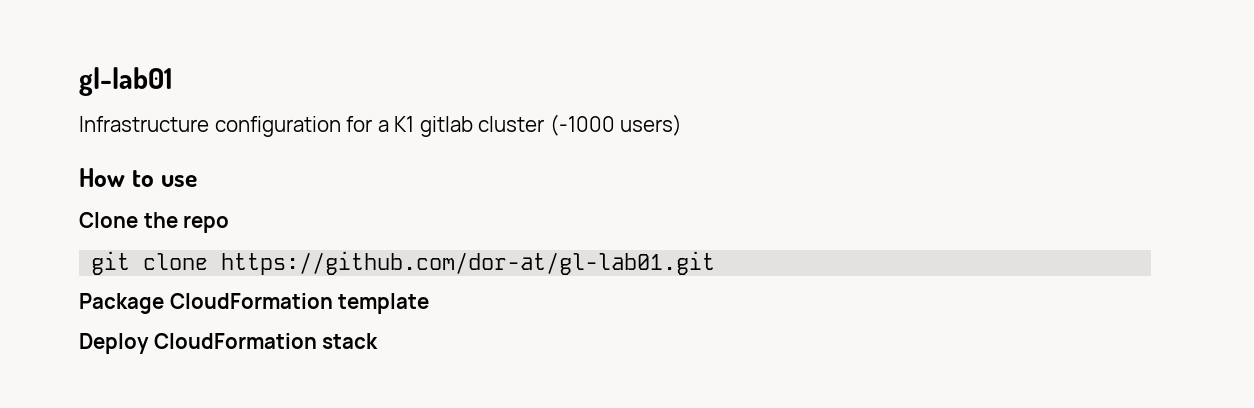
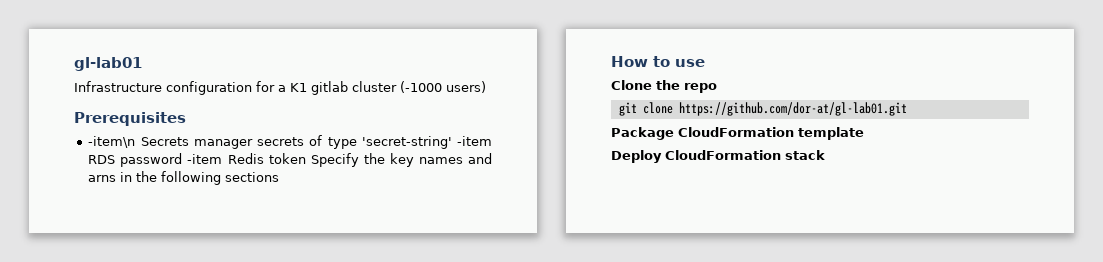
(683, 125) none -> [74,112,186,126] [88,135,492,149] [88,153,492,167] [88,171,280,185] // Prerequisites // -item\n Secrets manager secrets of type 'secret-string' -item RDS password -item Redis token Specify the key names and arns in the following sections

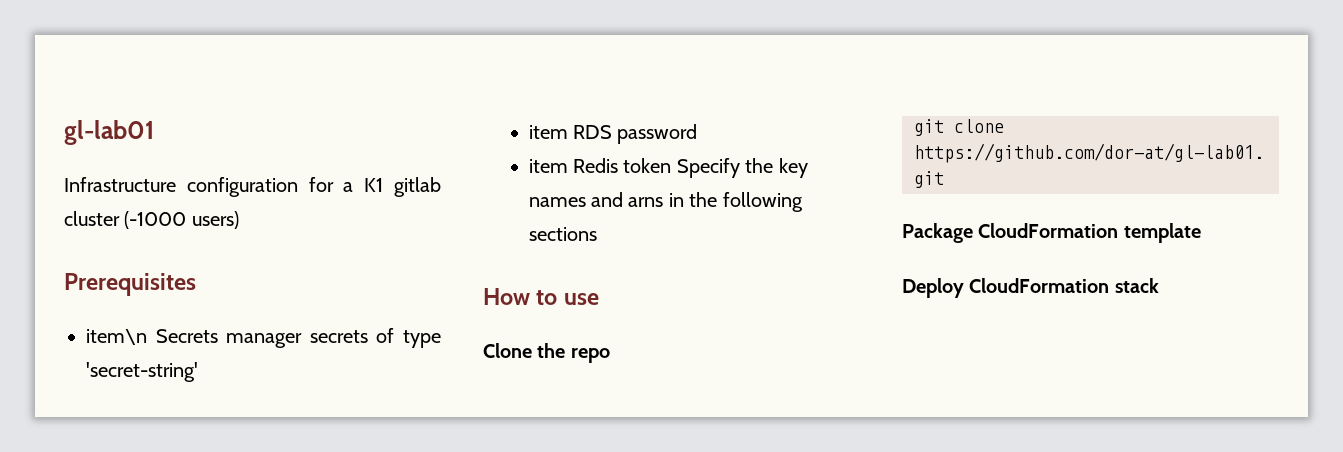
[88,136,136,148] -item\n -> [86,329,147,345] item\n
[456,136,492,146] -item -> [528,125,568,139] // item
[187,154,223,164] -item -> [528,159,568,173] // item

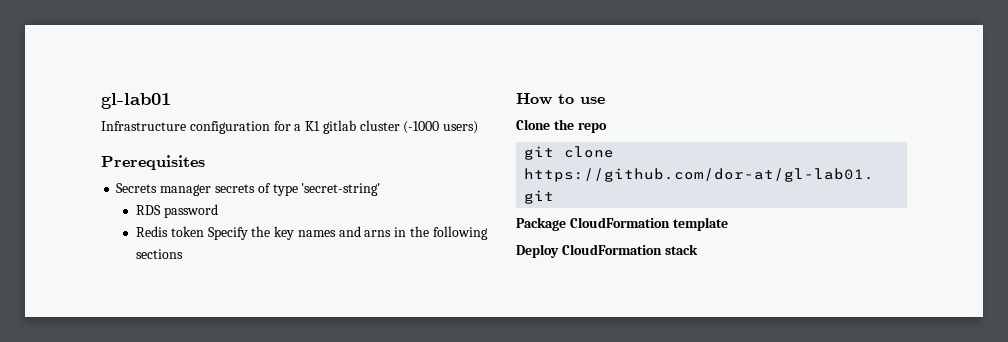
[86,329,147,345] item\n -> (205, 162) none
[528,125,568,139] item -> (381, 189) none
[528,159,568,173] item -> (218, 211) none

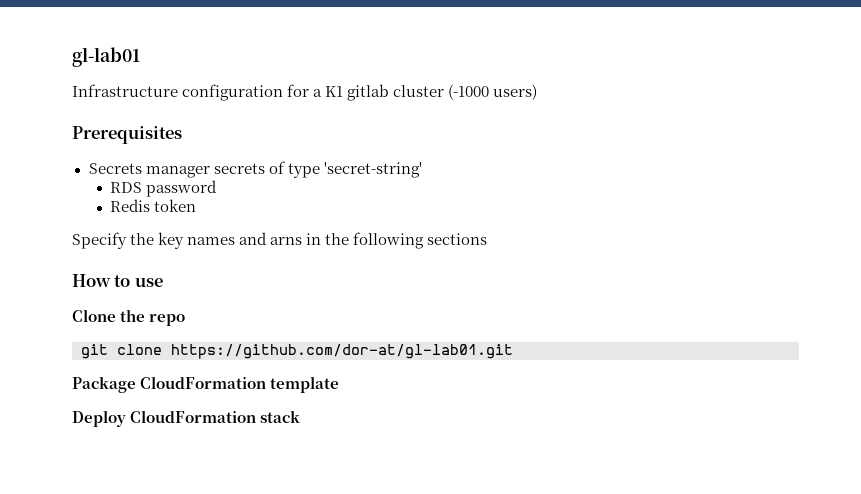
(204, 231) none -> (197, 205) //

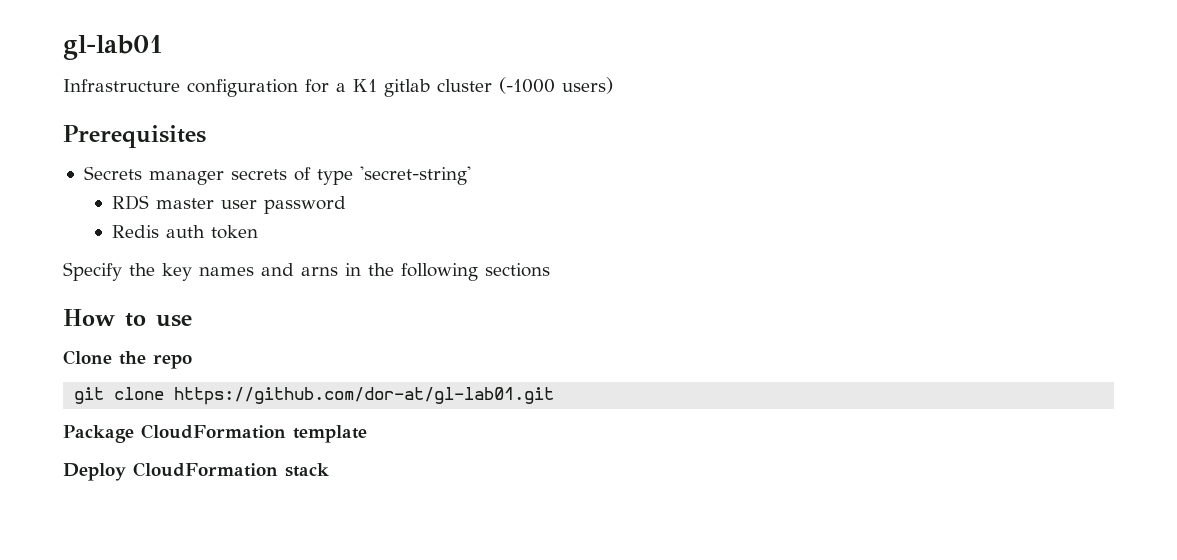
(143, 187) none -> [156,198,258,209] master user
(151, 205) none -> [166,225,206,238] auth

